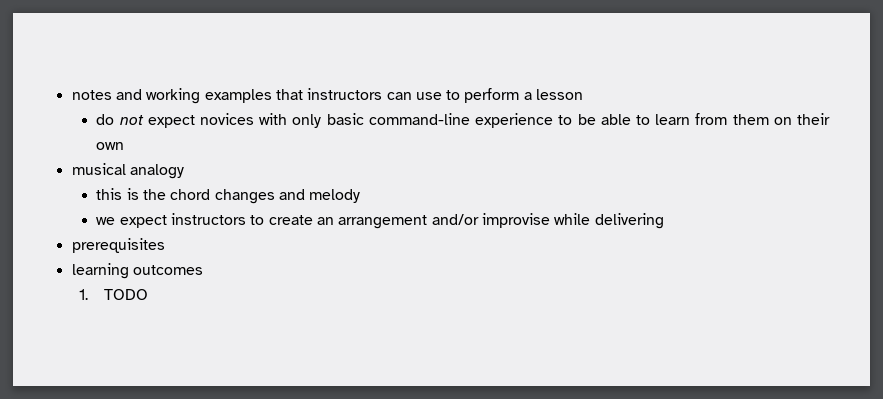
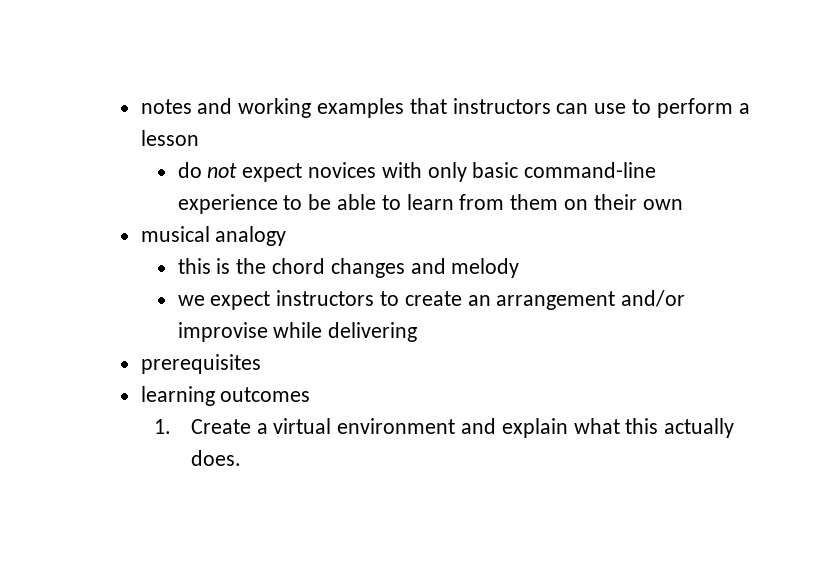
[103,289,148,300] TODO -> [190,418,735,438] [190,450,241,466] Create a virtual environment and explain what this actually does.

